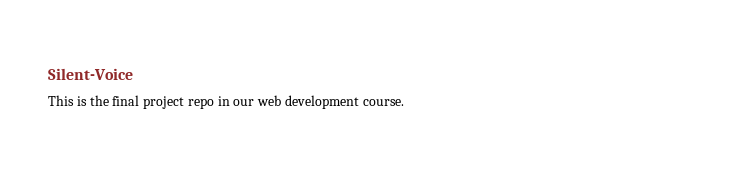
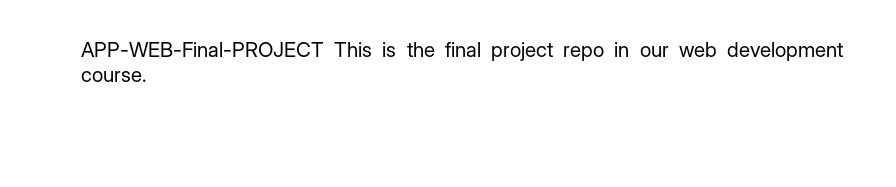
[48,68,133,80] Silent-Voice // -> [81,42,324,57] APP-WEB-Final-PROJECT

